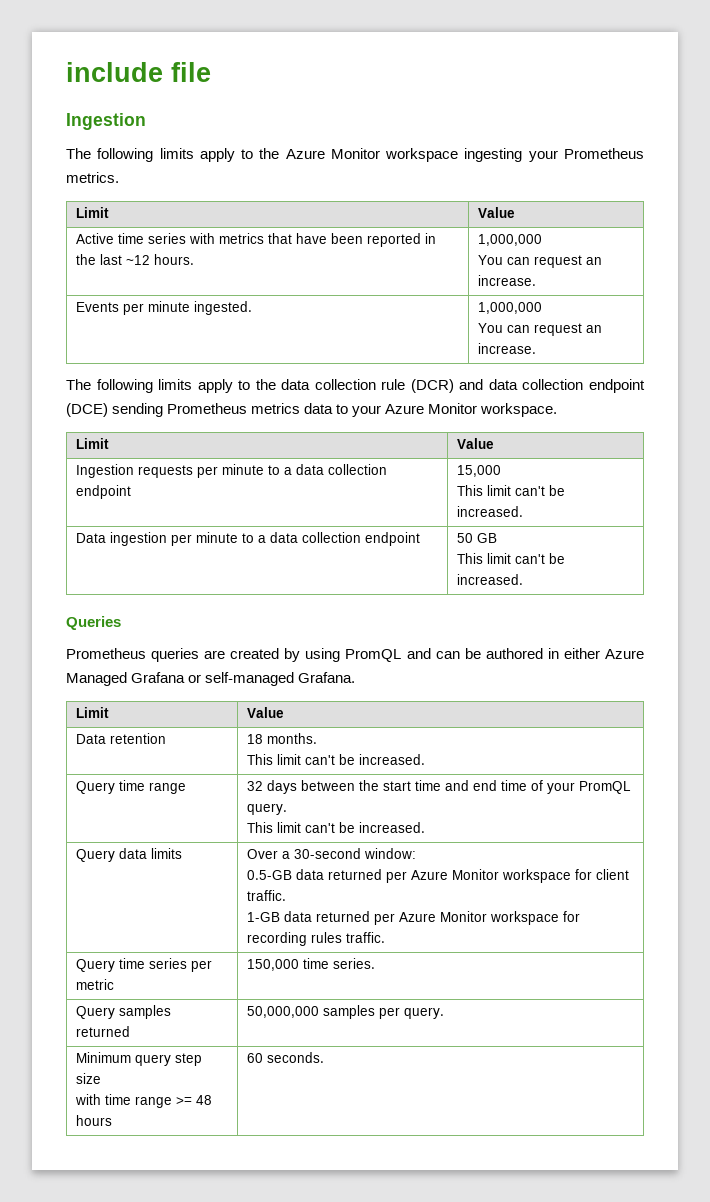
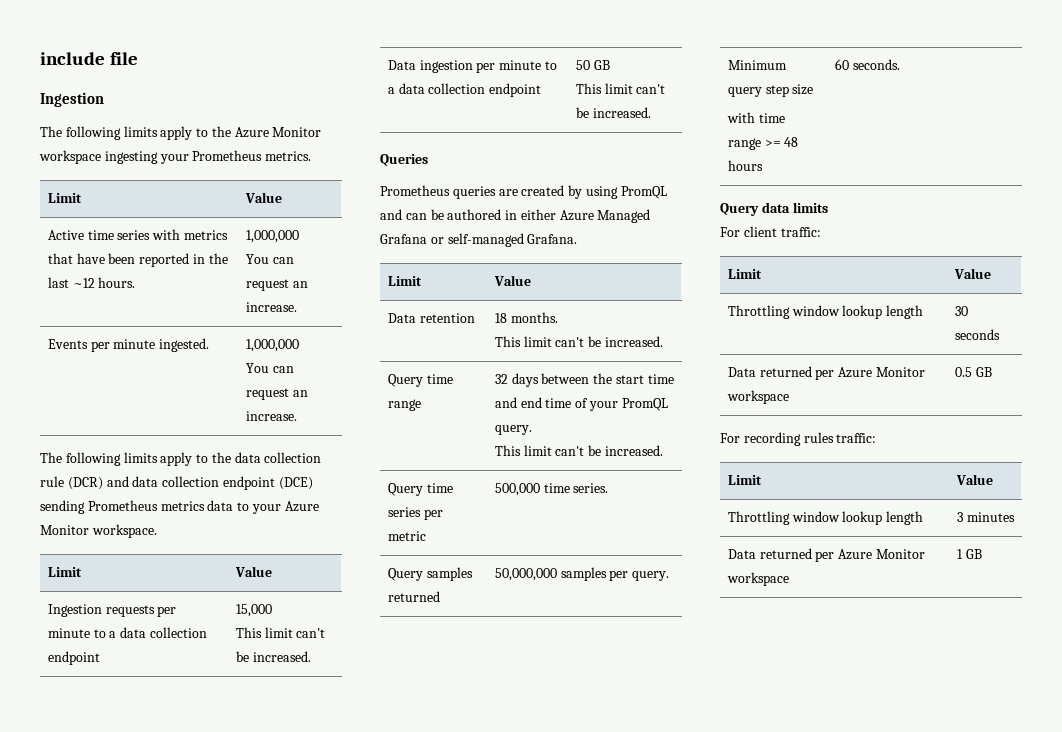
[76,848,183,862] [247,848,417,859] [247,869,630,883] [247,890,287,901] [247,911,581,925] [247,932,386,946] // Query data limits | Over a 30-second window: // 0.5-GB data returned per Azure Monitor workspace for client traffic. // 1-GB data returned per Azure Monitor workspace for recording rules traffic. -> (663, 450) none
[247,959,300,971] 150,000 -> [494,483,540,496] 500,000
(325, 1057) none -> [720,202,828,216] [720,226,821,237] [727,269,762,279] [953,268,991,279] [727,305,924,319] [954,306,968,316] [954,329,1000,340] [727,366,925,380] [726,390,789,404] [954,367,992,377] [720,432,877,446] [727,475,762,485] [955,474,993,485] [727,511,924,525] [956,512,1015,522] [727,548,925,562] [726,572,789,586] [956,549,982,559] // Query data limits // For client traffic: // Limit | Value // Throttling window lookup length | 30 seconds // Data returned per Azure Monitor workspace | 0.5 GB // For recording rules traffic: // Limit | Value // Throttling window lookup length | 3 minutes // Data returned per Azure Monitor workspace | 1 GB

